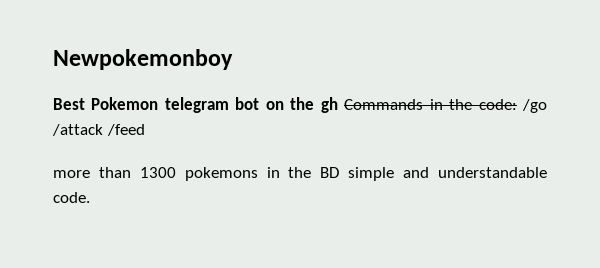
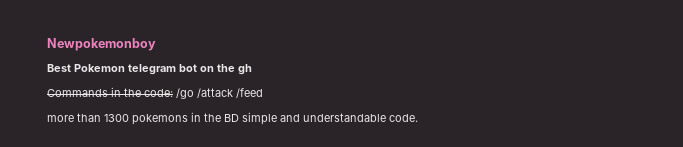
(338, 105) none -> (252, 69) //

